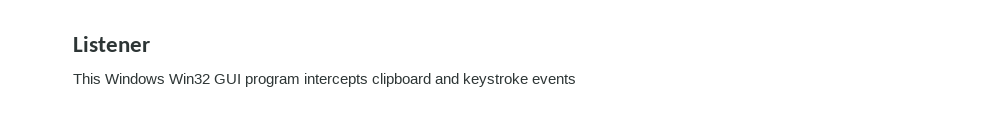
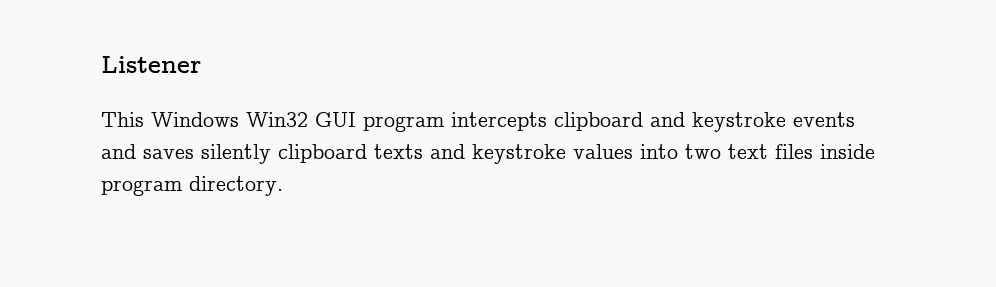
(577, 79) none -> [101,144,875,164] [101,176,283,196] and saves silently clipboard texts and keystroke values into two text files inside program directory.

